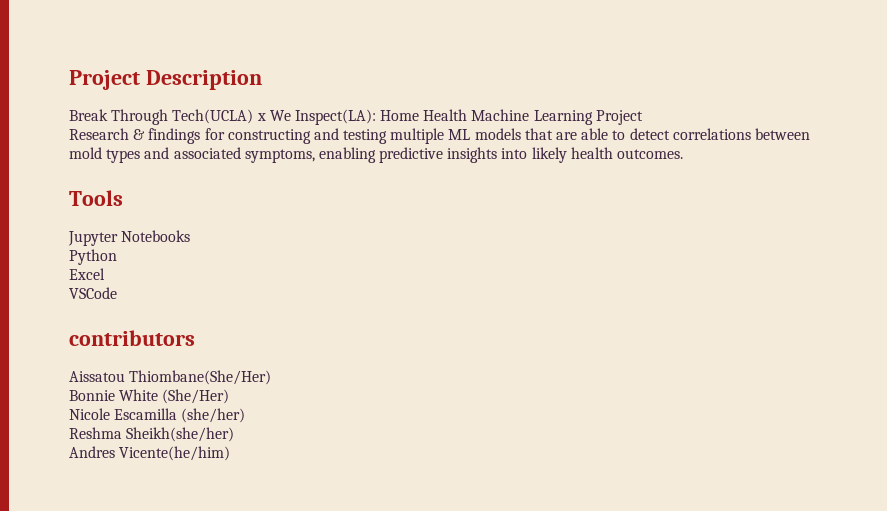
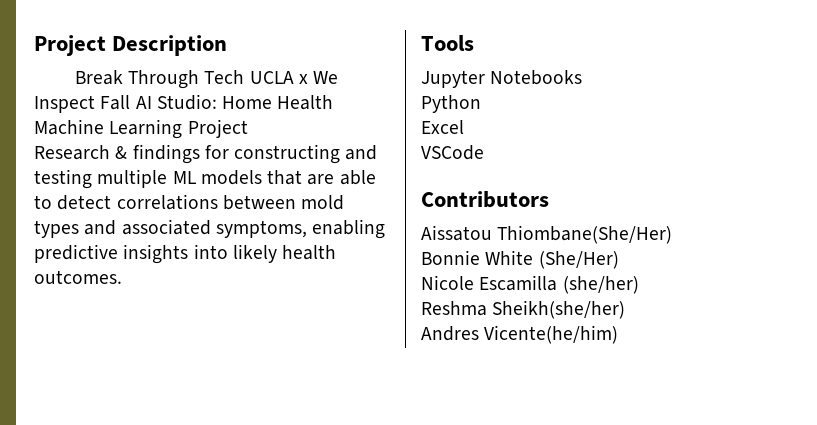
[172,109,376,125] Tech(UCLA) x We Inspect(LA): -> [204,70,339,84] [34,94,217,113] Tech UCLA x We Inspect Fall AI Studio:
[69,330,195,346] contributors -> [421,191,549,208] Contributors

